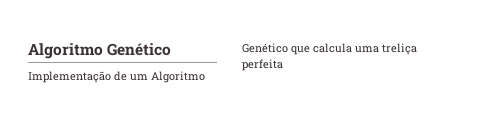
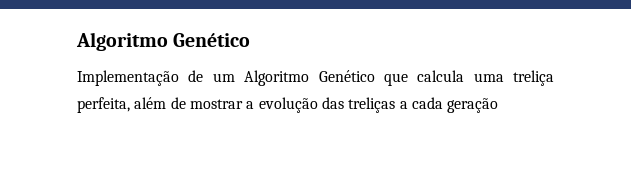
[242,59,283,71] perfeita -> [77,97,499,113] perfeita, além de mostrar a evolução das treliças a cada geração

